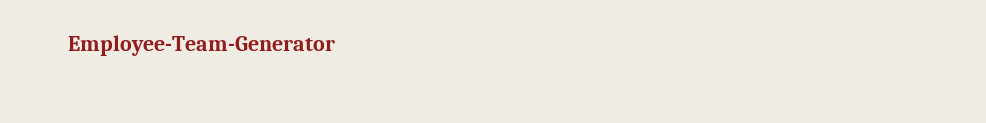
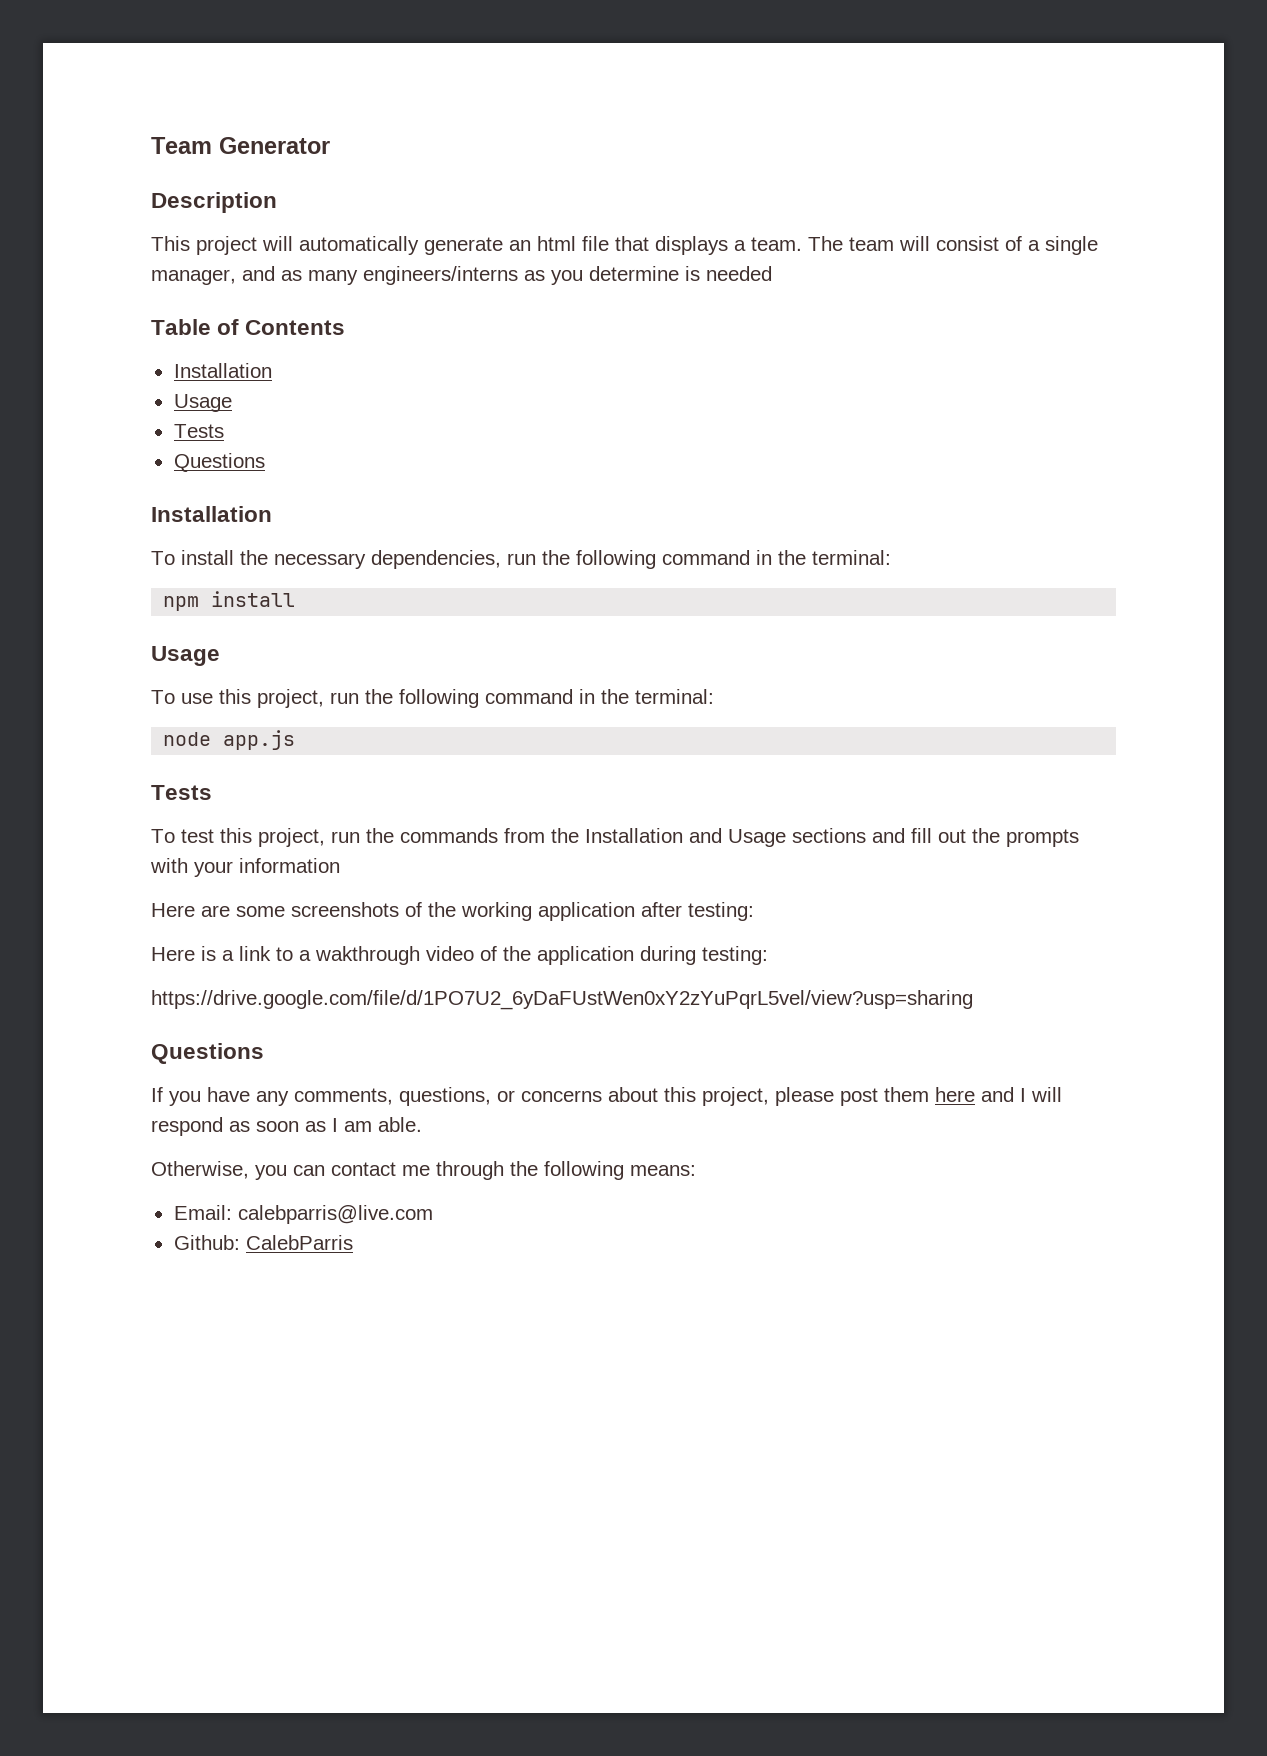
[68,35,335,56] Employee-Team-Generator -> [151,137,330,154] [151,192,277,213] [151,236,1098,255] [151,266,772,285] [151,319,346,335] [173,363,272,378] [173,394,232,412] [173,424,224,438] [173,453,265,472] [151,506,272,522] [151,550,891,569] [163,591,296,611] [151,646,220,666] [151,689,714,708] [163,730,296,750] [151,785,212,800] [151,828,1079,847] [150,858,340,877] [151,902,754,921] [151,946,768,965] [151,990,973,1010] [151,1043,264,1064] [151,1087,1062,1106] [151,1117,422,1136] [151,1161,696,1180] [173,1205,433,1224] [173,1235,353,1250] Team Generator // Description // This project will automatically generate an html file that displays a team. The team will consist of a single manager, and as many engineers/interns as you determine is needed // Table of Contents // Installation // Usage // Tests // Questions // Installation // To install the necessary dependencies, run the following command in the terminal: // npm install // Usage // To use this project, run the following command in the terminal: // node app.js // Tests // To test this project, run the commands from the Installation and Usage sections and fill out the prompts with your information // Here are some screenshots of the working application after testing: // Here is a link to a wakthrough video of the application during testing: // https://drive.google.com/file/d/1PO7U2_6yDaFUstWen0xY2zYuPqrL5vel/view?usp=sharing // Questions // If you have any comments, questions, or concerns about this project, please post them here and I will respond as soon as I am able. // Otherwise, you can contact me through the following means: // Email: calebparris@live.com // Github: CalebParris

